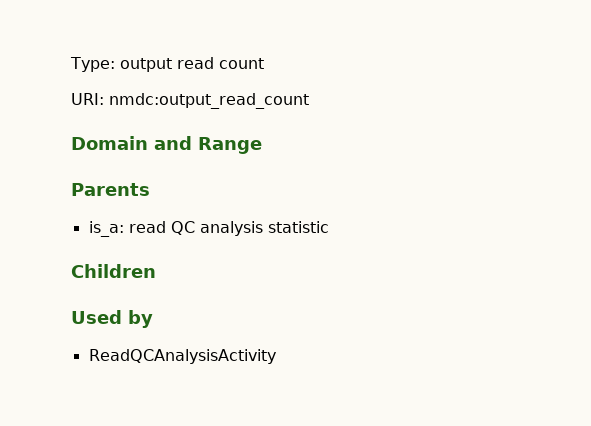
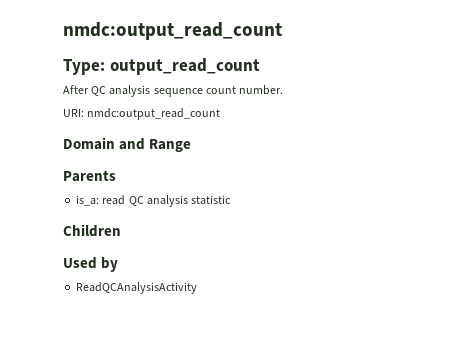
[70,57,214,72] Type: output read -> [63,22,282,40] [63,58,260,75] [63,85,203,97] nmdc:output_read_count // Type: output_read_count // After QC analysis sequence
(264, 63) none -> [239,85,284,95] number.

